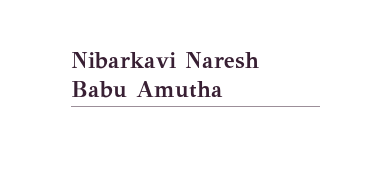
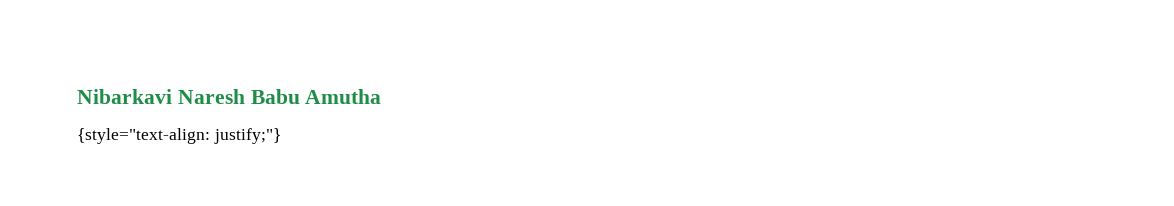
(223, 89) none -> [77,128,281,144] // {style="text-align: justify;"}

